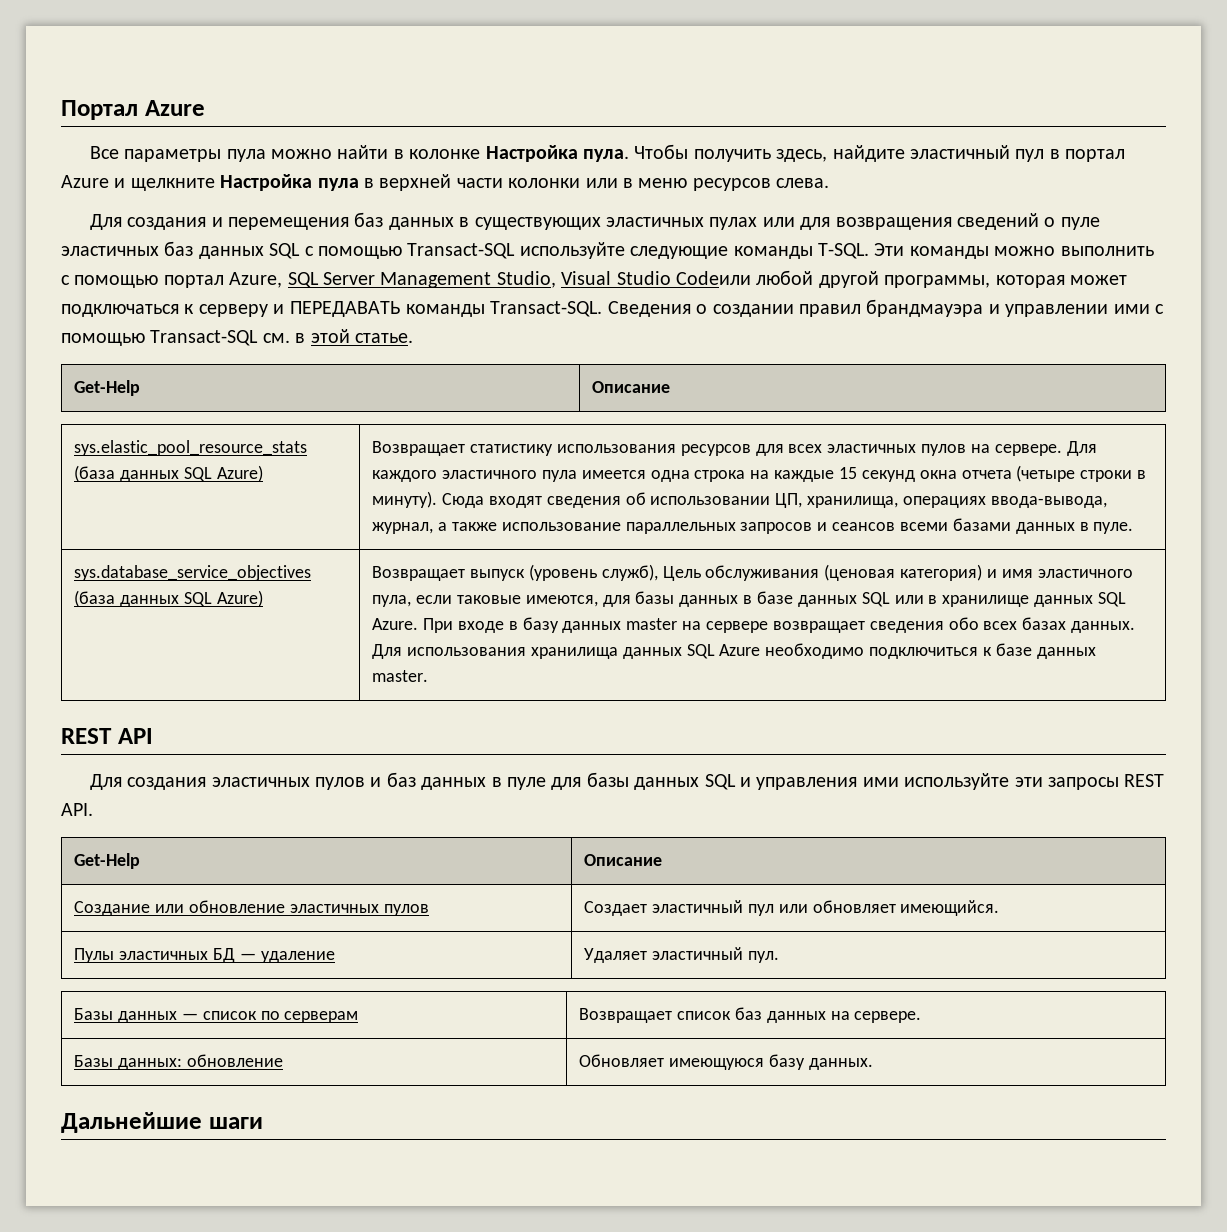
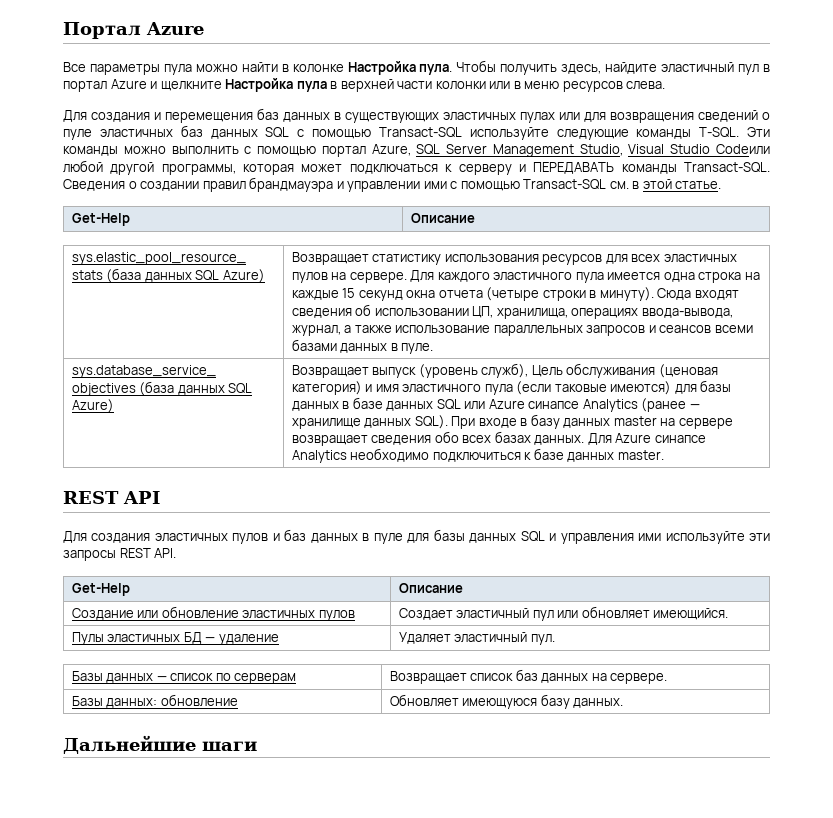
[372,595,598,607] пула, если таковые имеются, -> [484,381,672,395] пула (если таковые имеются)
[928,592,1127,607] [372,618,419,630] в хранилище данных SQL Azure. -> [488,398,701,412] [291,415,448,429] Azure синапсе Analytics (ранее — хранилище данных SQL).
[406,644,761,659] использования хранилища данных SQL Azure -> [615,433,706,443] [291,450,347,463] Azure синапсе Analytics

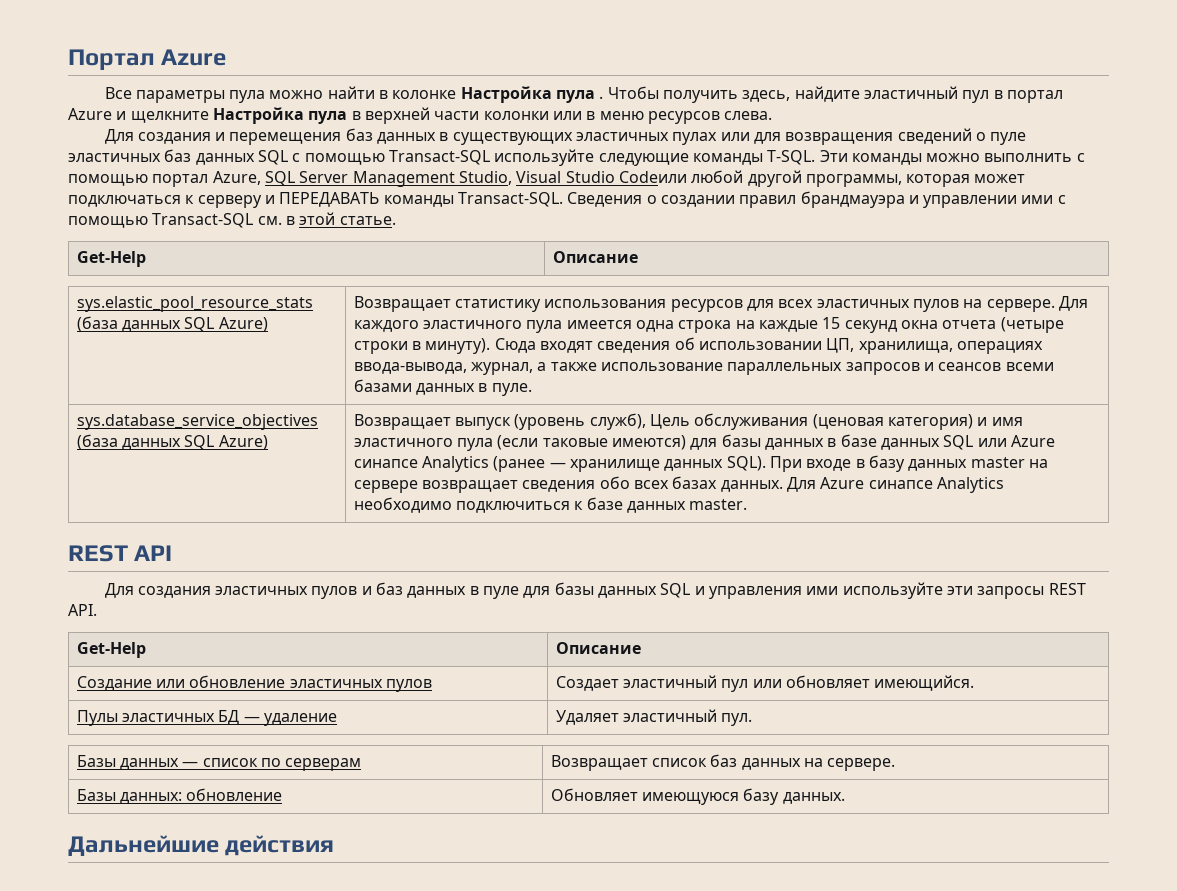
[419,64,453,75] пула. -> [556,90,604,103] пула .
[202,741,257,751] шаги -> [225,835,335,856] действия

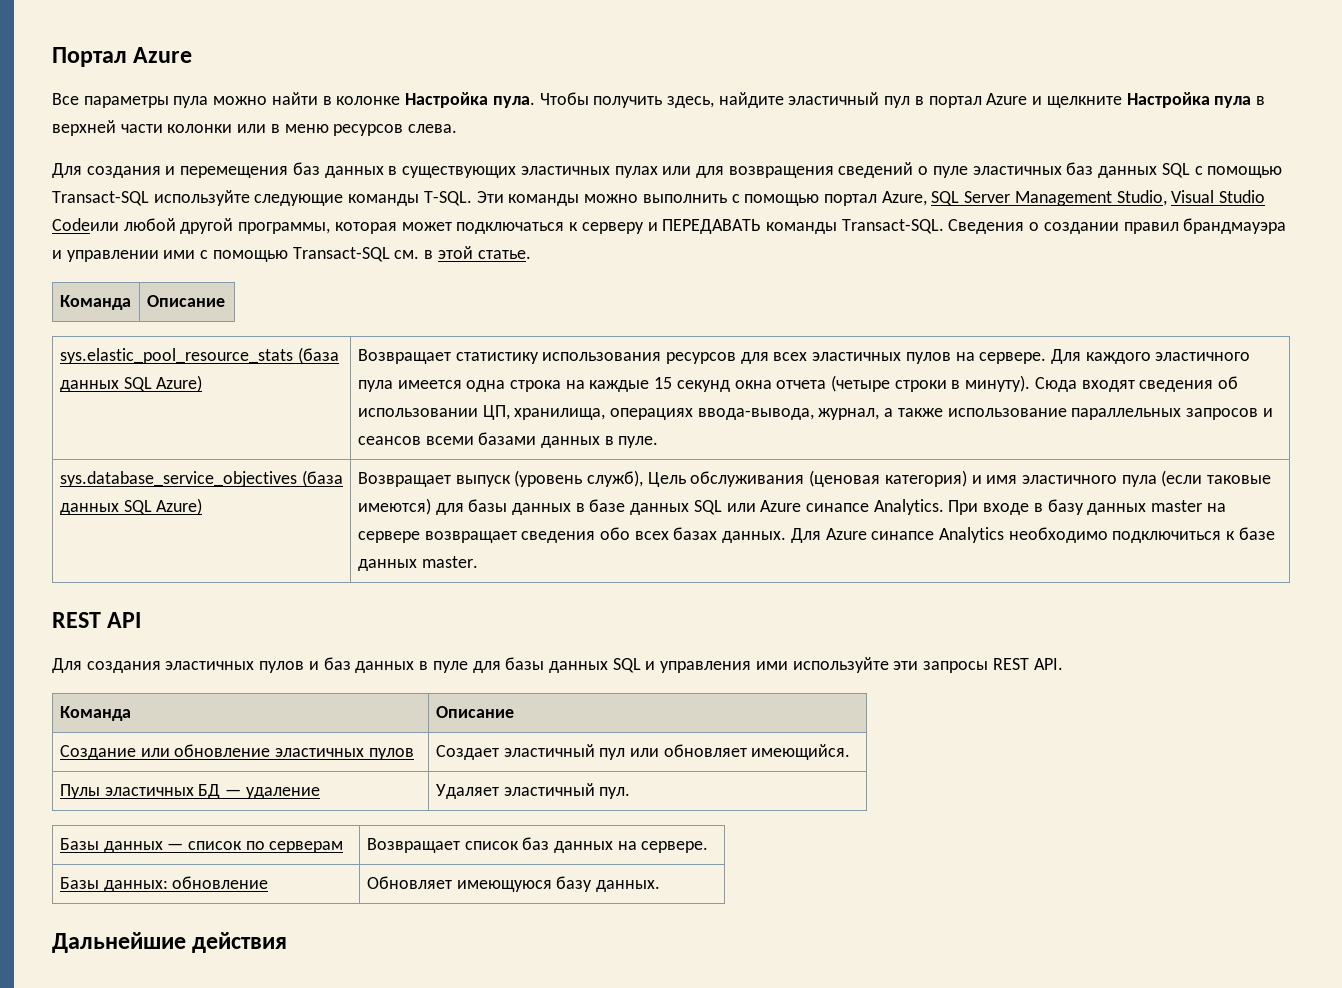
[556,90,604,103] пула . -> [492,96,535,108] пула.
[76,251,146,267] Get-Help -> [59,295,131,310] Команда
[422,456,766,472] Analytics (ранее — хранилище данных SQL). -> [873,499,944,515] Analytics.
[76,642,146,658] Get-Help -> [59,706,131,721] Команда

